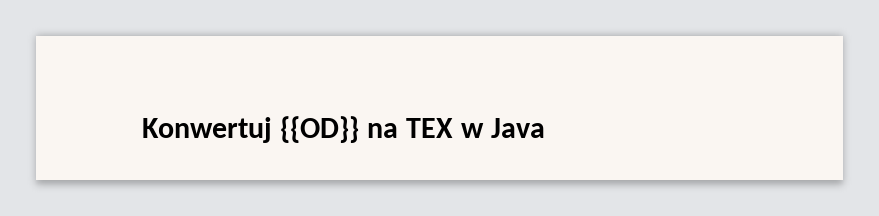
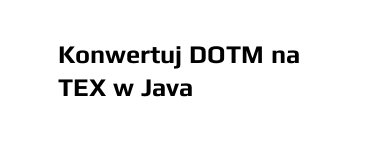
[279,116,359,143] {{OD}} -> [188,46,264,64] DOTM

